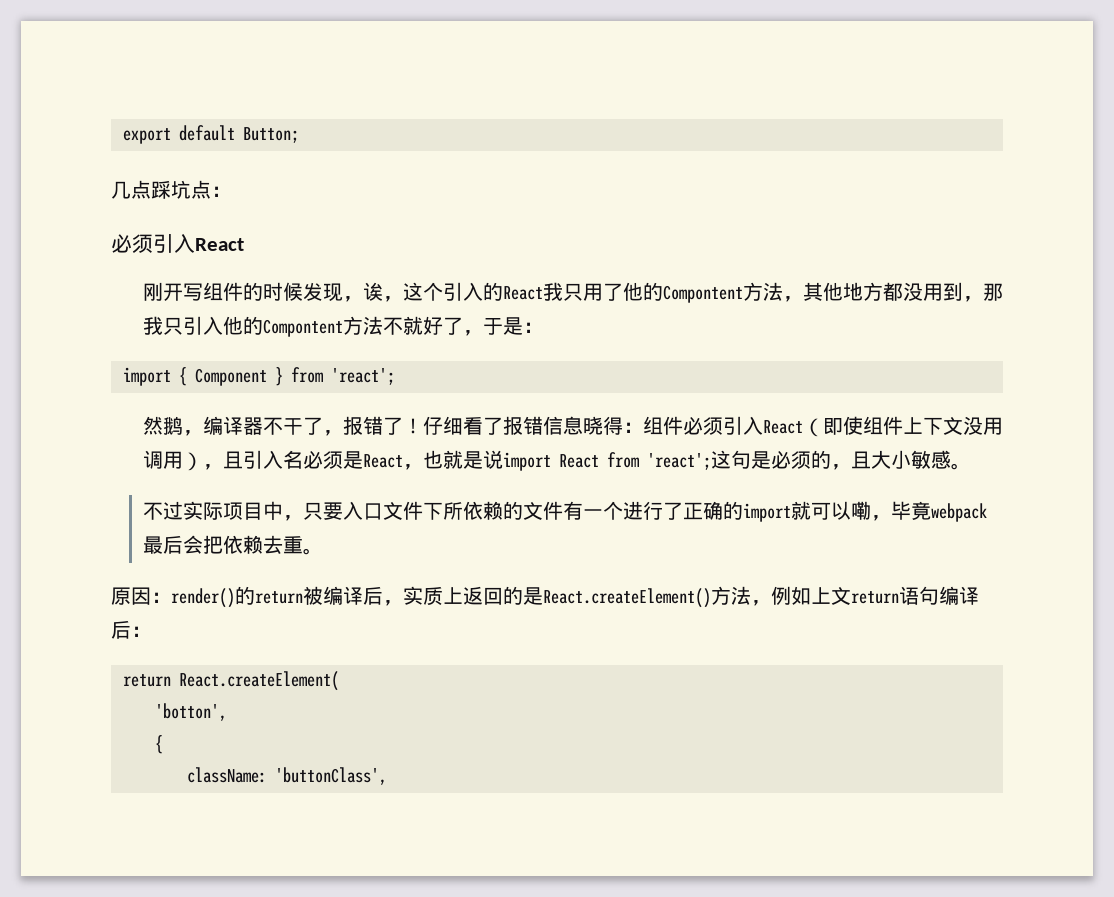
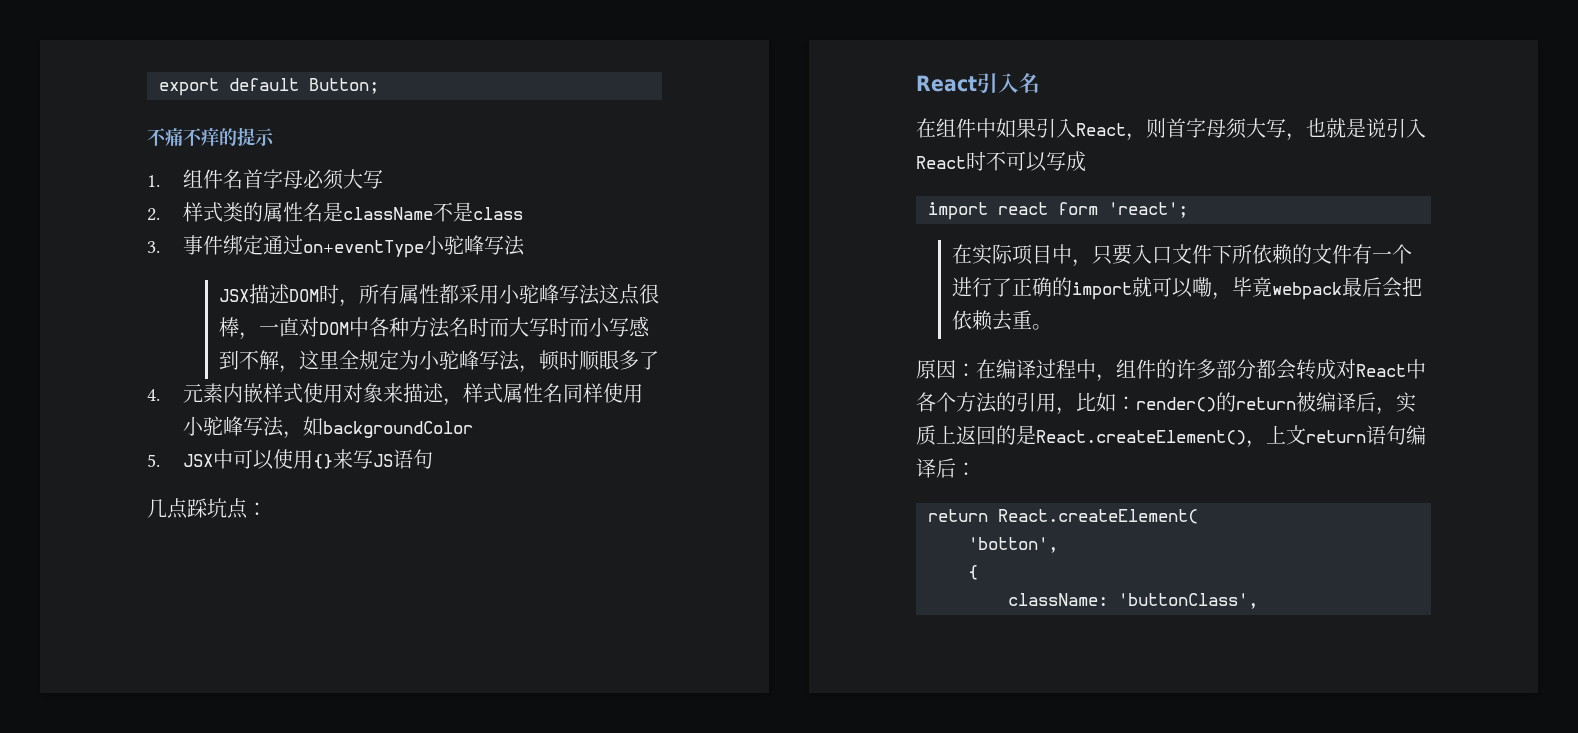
[111,180,231,199] [111,234,244,253] [142,282,1003,303] [142,316,543,337] [123,367,395,386] [142,416,1003,437] [142,450,971,471] [142,501,183,520] 几点踩坑点： // 必须引入React // 刚开写组件的时候发现，诶，这个引入的React我只用了他的Compontent方法，其他地方都没用到，那我只引入他的Compontent方法不就好了，于是： // import { Component } from 'react'; // 然鹅，编译器不干了，报错了！仔细看了报错信息晓得：组件必须引入React（即使组件上下文没用调用），且引入名必须是React，也就是说import React from 'react';这句是必须的，且大小敏感。 // 不过 -> [147,127,275,146] [147,169,384,190] [147,202,524,222] [147,235,526,258] [219,284,660,307] [219,316,651,340] [219,350,660,373] [147,383,644,406] [183,416,474,439] [147,449,434,470] [147,498,267,519] [916,73,1040,94] [916,118,1426,141] [916,151,1086,172] [928,202,1188,220] [952,244,973,264] 不痛不痒的提示 // 1.组件名首字母必须大写 // 2.样式类的属性名是className不是class // 3.事件绑定通过on+eventType小驼峰写法 // JSX描述DOM时，所有属性都采用小驼峰写法这点很棒，一直对DOM中各种方法名时而大写时而小写感到不解，这里全规定为小驼峰写法，顿时顺眼多了 // 4.元素内嵌样式使用对象来描述，样式属性名同样使用小驼峰写法，如backgroundColor // 5. JSX中可以使用{}来写JS语句 // 几点踩坑点： // React引入名 // 在组件中如果引入React，则首字母须大写，也就是说引入React时不可以写成 // import react form 'react'; // 在
(171, 597) none -> [976,359,1426,382] [916,392,1136,415] 在编译过程中，组件的许多部分都会转成对React中各个方法的引用，比如：
[711,586,811,606] 方法，例如 -> [1246,440,1266,448] ，

